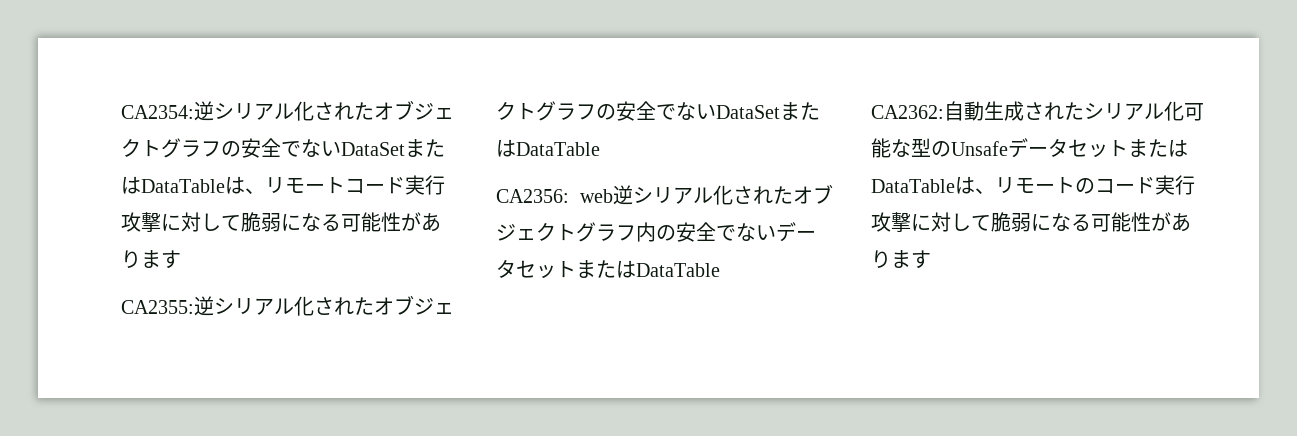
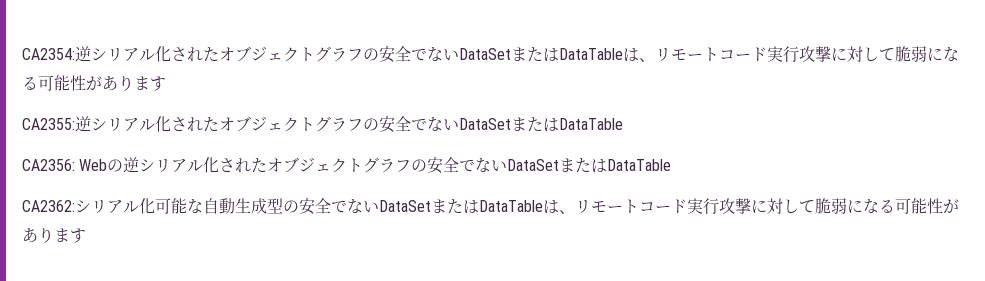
[580,184,833,205] [496,222,816,242] [496,259,576,279] web逆シリアル化されたオブジェクトグラフ内の安全でないデータセット -> [79,157,560,174] Webの逆シリアル化されたオブジェクトグラフの安全でないDataSet
[944,101,1084,121] 自動生成された -> (75, 206) none
[911,138,1188,158] [871,176,1095,194] 型のUnsafeデータセットまたはDataTableは、リモートの -> [203,198,639,215] 自動生成型の安全でないDataSetまたはDataTableは、リモート

